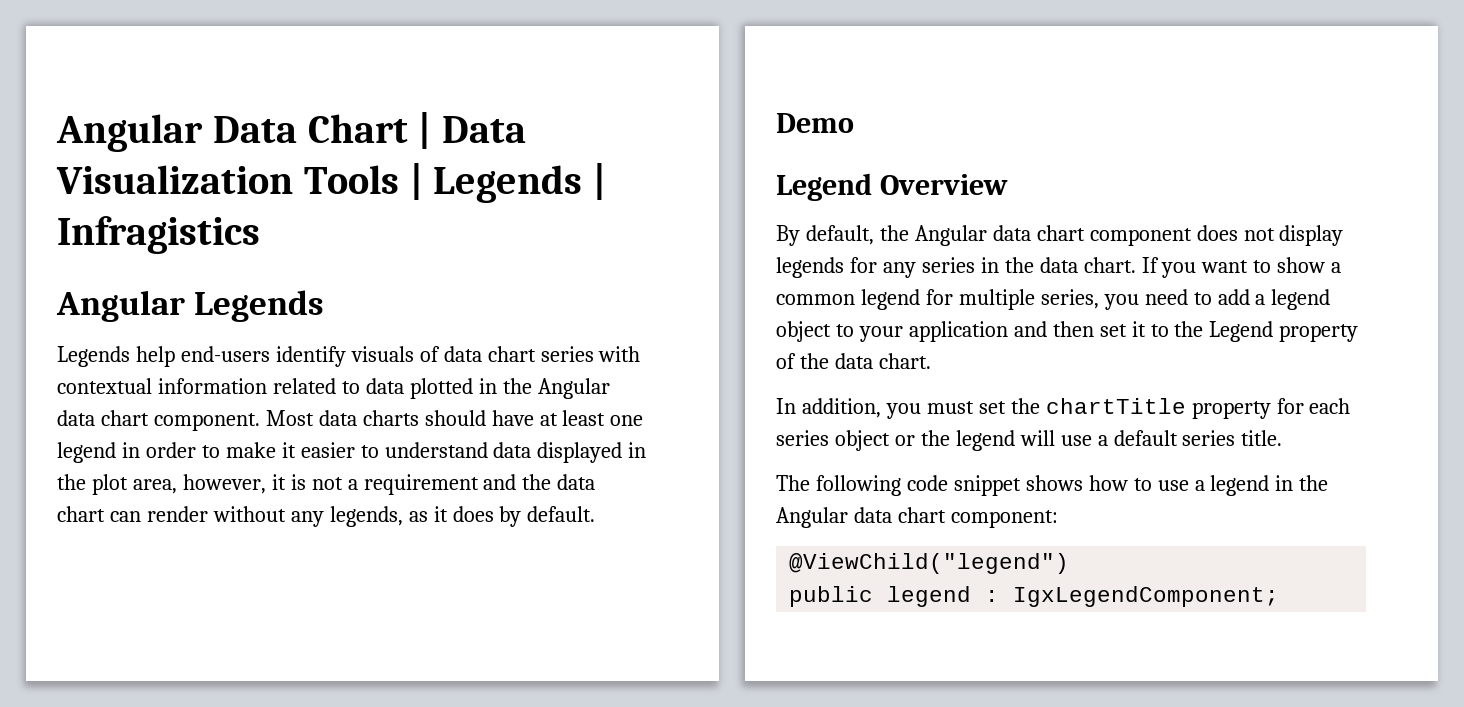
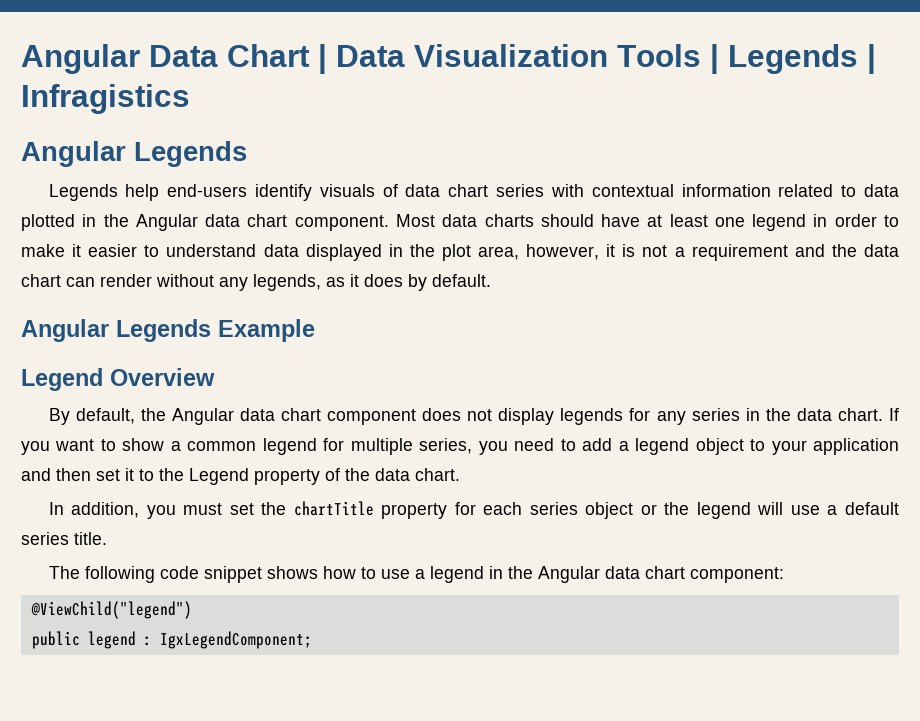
[776,113,854,133] Demo -> [21,319,315,342] Angular Legends Example

